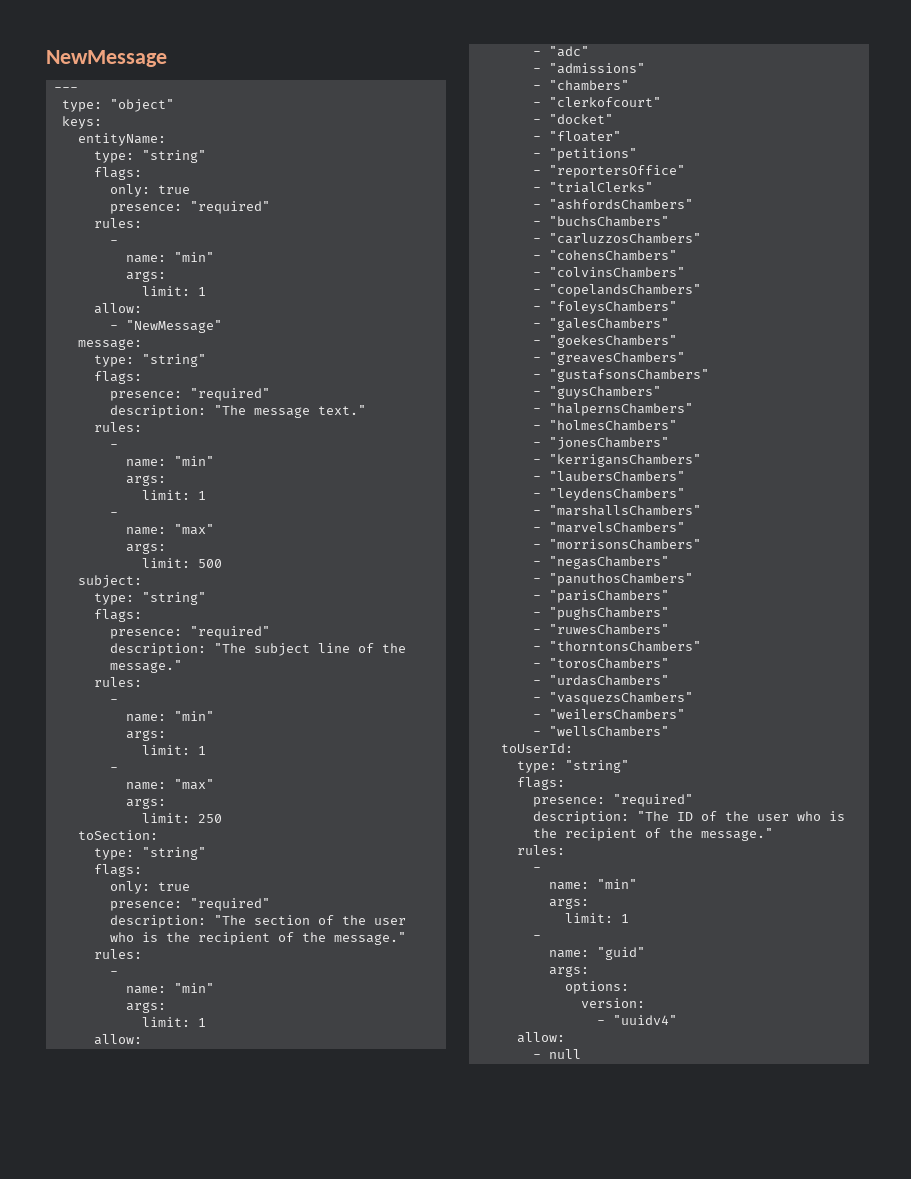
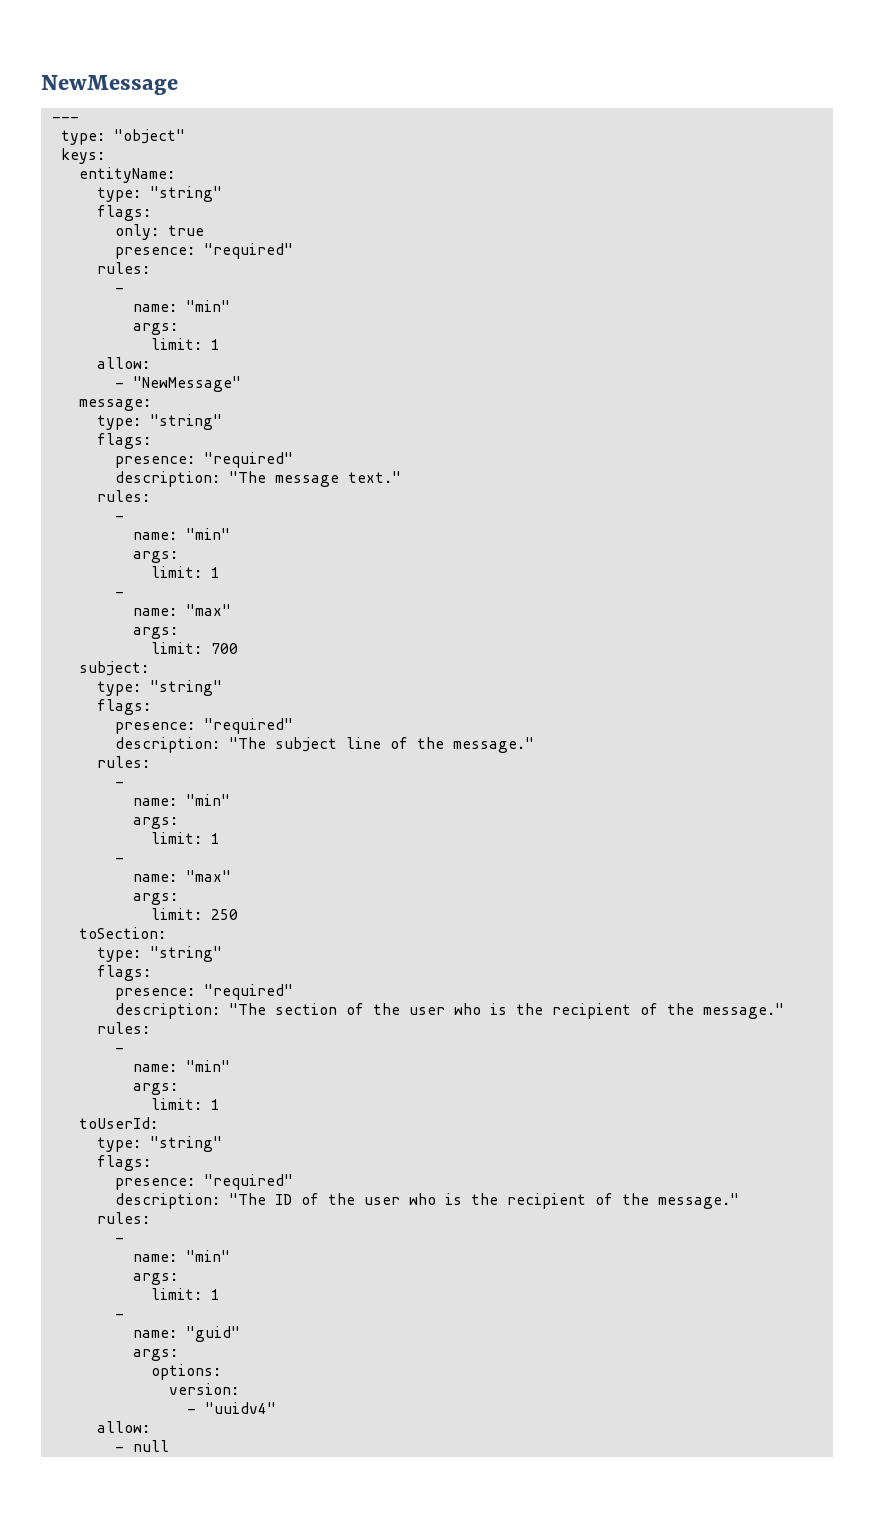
[198,559,223,568] 500 -> [211,643,239,654] 700
[110,881,191,894] // only: true -> (152, 973) none
[94,1034,143,1045] [533,46,590,57] [533,63,646,74] [533,80,630,91] [533,97,662,107] [533,114,614,124] [533,131,622,142] [533,148,638,161] [533,165,686,178] [533,182,654,193] [533,199,694,210] [533,216,670,227] [533,233,702,244] [533,250,678,261] [533,267,686,278] [533,284,702,297] [533,301,678,314] [533,318,670,331] [533,335,678,348] [533,352,686,365] [533,369,710,382] [533,386,662,399] [533,403,694,416] [533,420,678,431] [533,437,670,450] [533,454,702,467] [533,471,686,482] [533,488,686,501] [533,505,702,516] [533,522,686,533] [533,539,702,550] [533,556,670,569] [533,573,694,586] [533,590,670,603] [533,607,670,620] [533,624,670,635] [533,641,702,652] [533,658,670,669] [533,675,670,686] [533,692,694,705] [533,709,686,720] [533,726,670,737] // allow: // - "adc" // - "admissions" // - "chambers" // - "clerkofcourt" // - "docket" // - "floater" // - "petitions" // - "reportersOffice" // - "trialClerks" // - "ashfordsChambers" // - "buchsChambers" // - "carluzzosChambers" // - "cohensChambers" // - "colvinsChambers" // - "copelandsChambers" // - "foleysChambers" // - "galesChambers" // - "goekesChambers" // - "greavesChambers" // - "gustafsonsChambers" // - "guysChambers" // - "halpernsChambers" // - "holmesChambers" // - "jonesChambers" // - "kerrigansChambers" // - "laubersChambers" // - "leydensChambers" // - "marshallsChambers" // - "marvelsChambers" // - "morrisonsChambers" // - "negasChambers" // - "panuthosChambers" // - "parisChambers" // - "pughsChambers" // - "ruwesChambers" // - "thorntonsChambers" // - "torosChambers" // - "urdasChambers" // - "vasquezsChambers" // - "weilersChambers" // - "wellsChambers" -> (221, 1104) none

